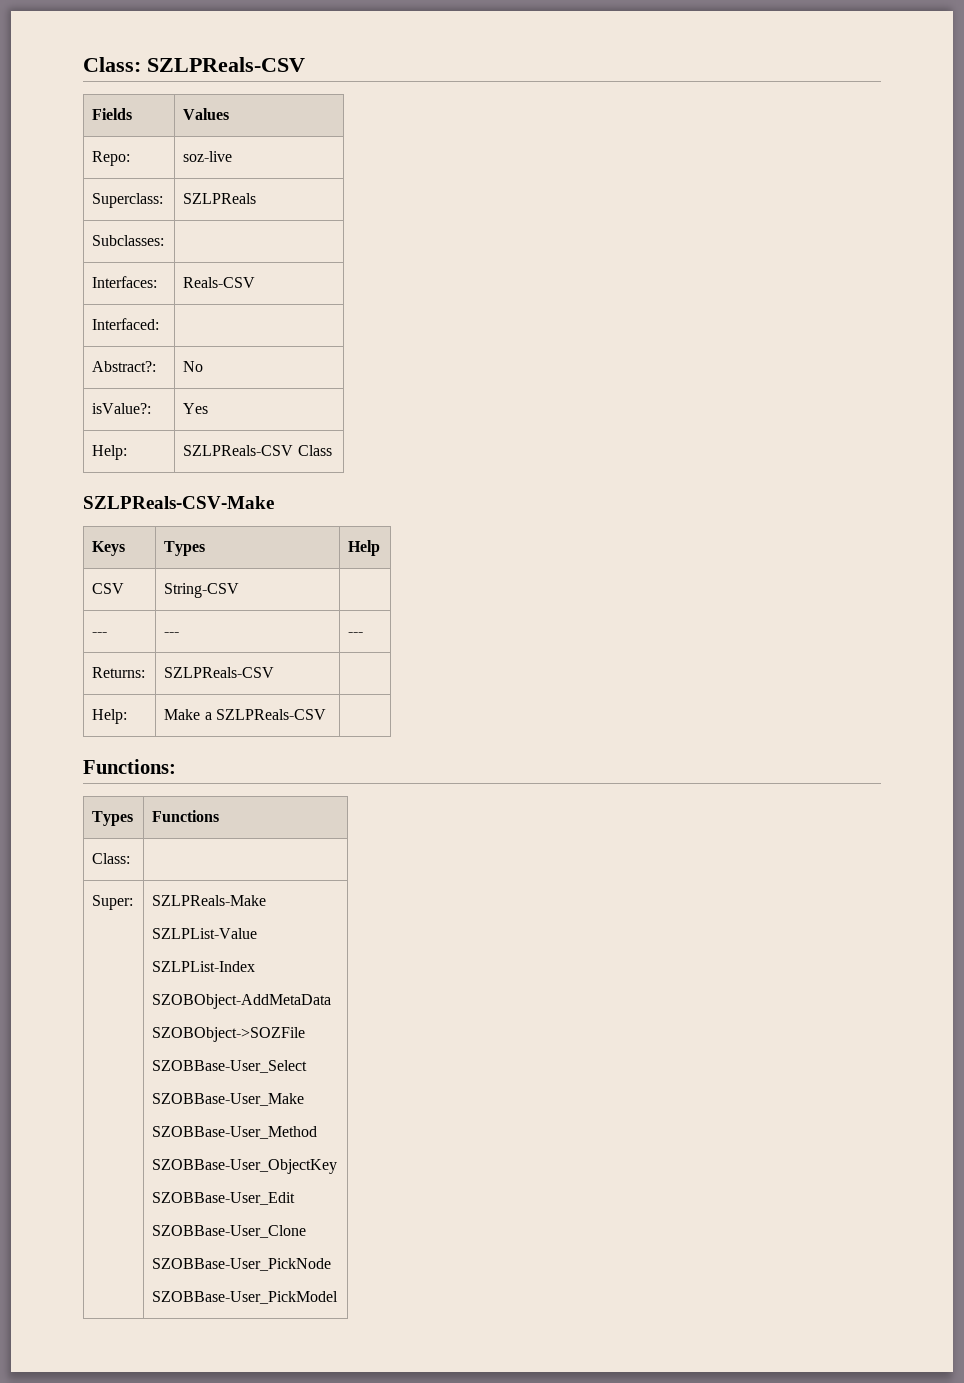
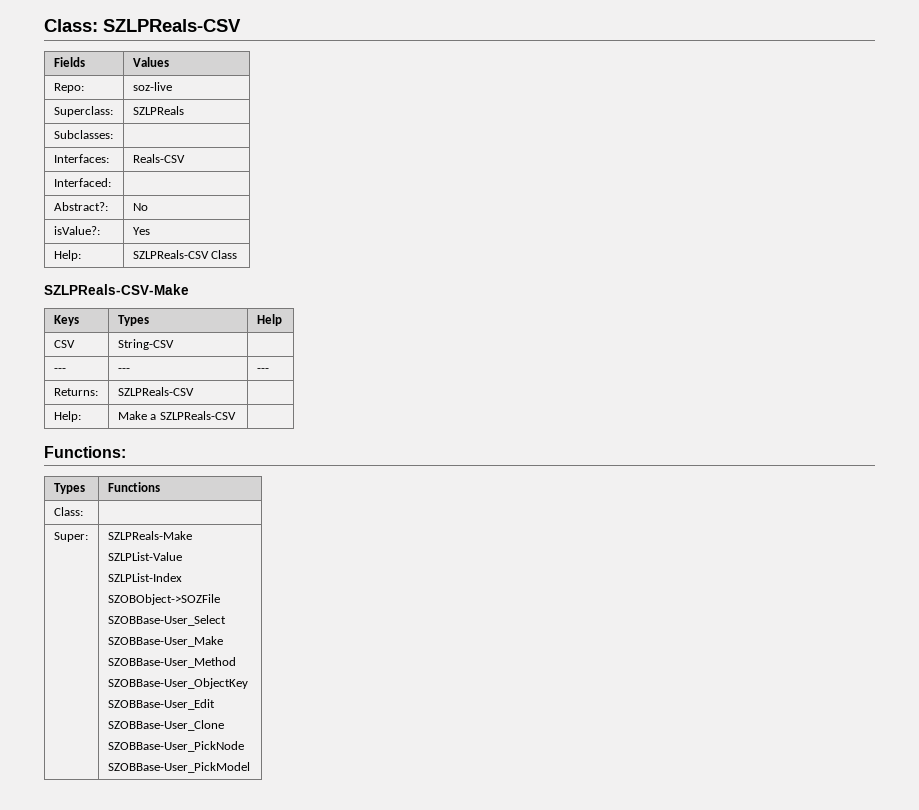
[152,994,332,1009] // SZOBObject-AddMetaData -> (182, 577) none

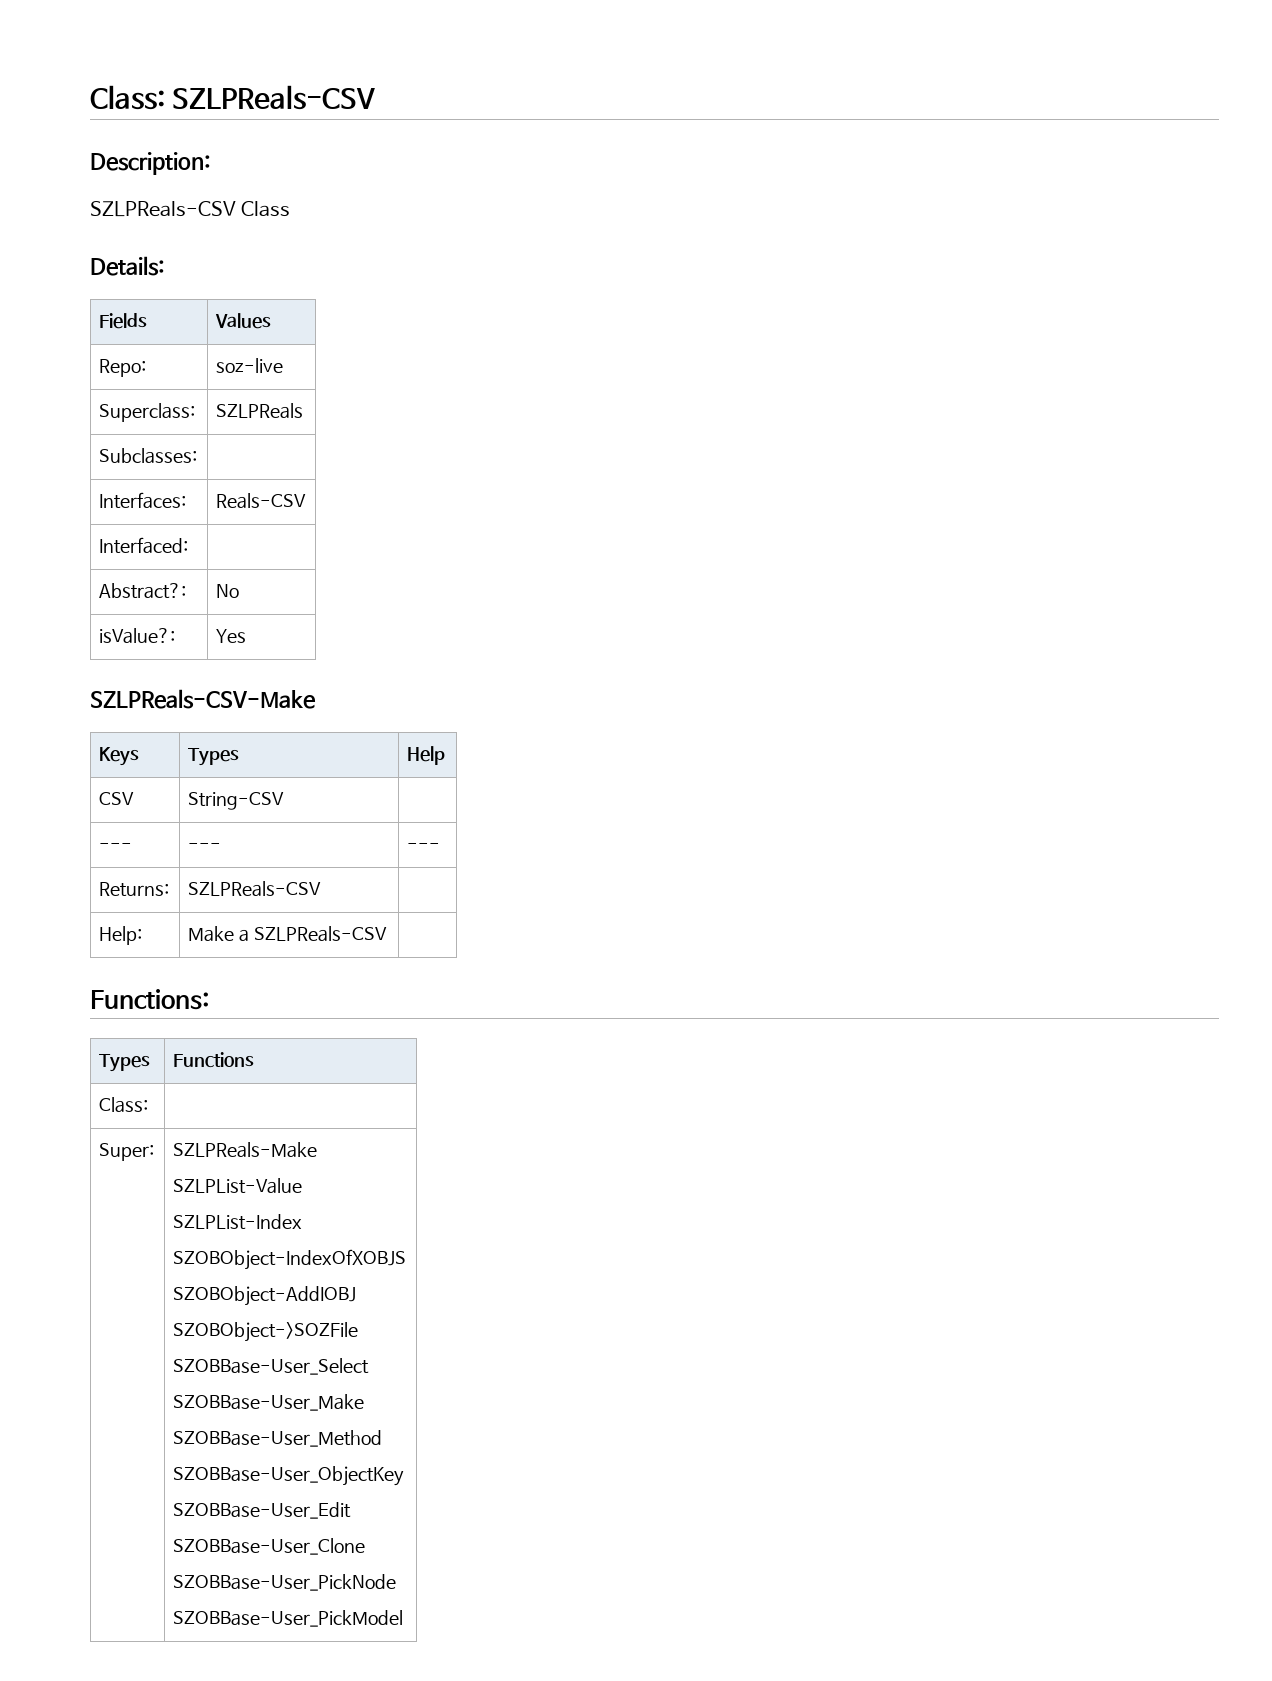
(241, 25) none -> [90,152,211,175] [90,201,291,217] [90,256,165,276] // Description: // SZLPReals-CSV Class // Details:
[53,250,81,261] [132,250,238,259] // Help: | SZLPReals-CSV Class -> (247, 636) none
(182, 577) none -> [173,1249,407,1270] [173,1286,357,1306] // SZOBObject-IndexOfXOBJS // SZOBObject-AddIOBJ

